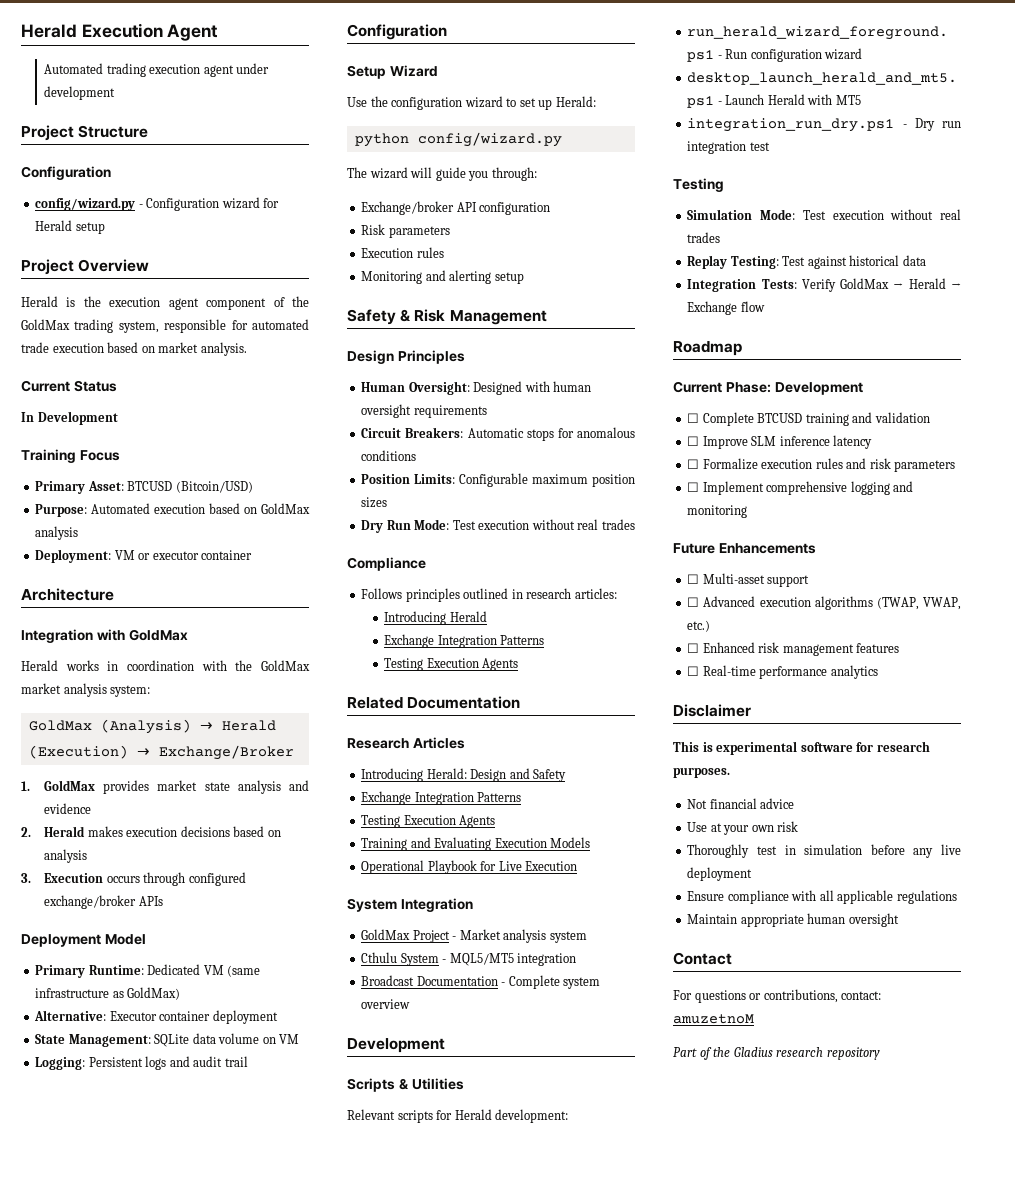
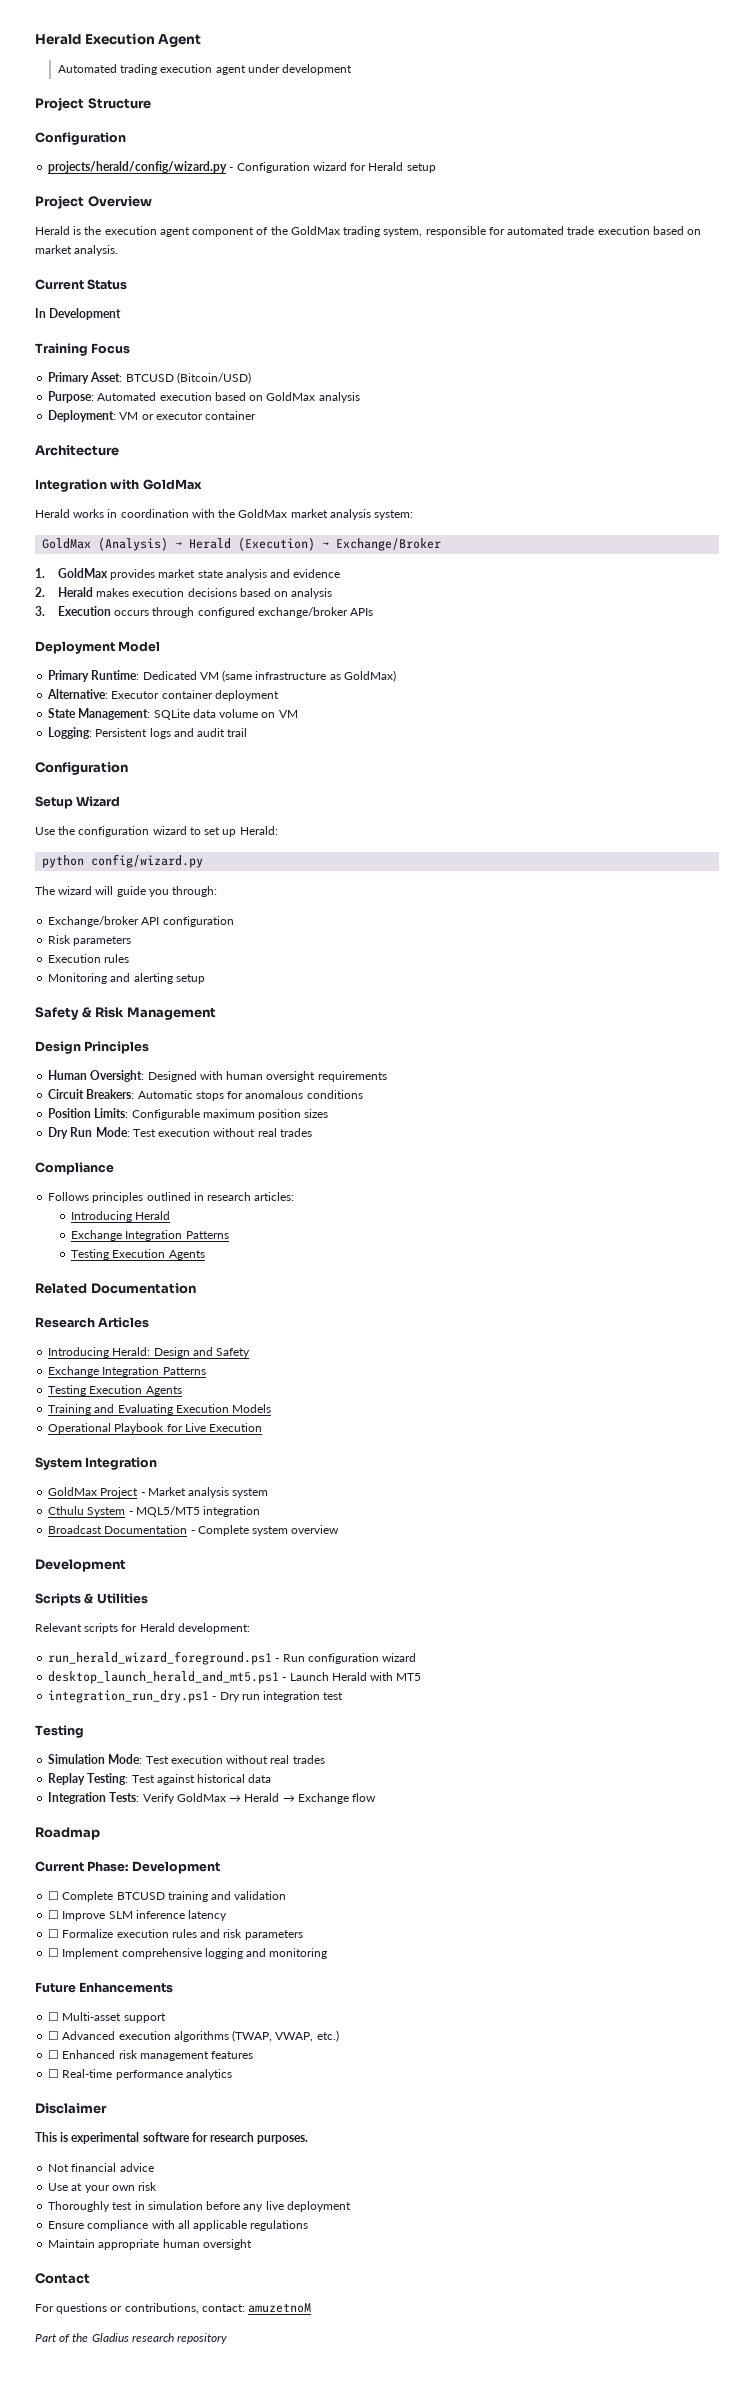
[35,197,136,211] config/wizard.py -> [48,161,228,173] projects/herald/config/wizard.py

